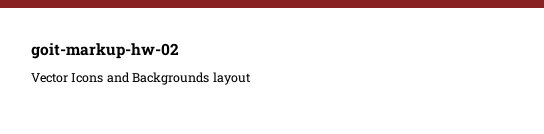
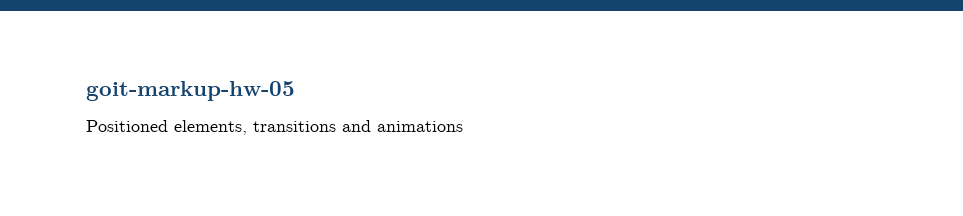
[31,43,179,59] [31,72,251,85] goit-markup-hw-02 // Vector Icons and Backgrounds layout -> [86,81,295,101] [86,120,463,135] goit-markup-hw-05 // Positioned elements, transitions and animations

